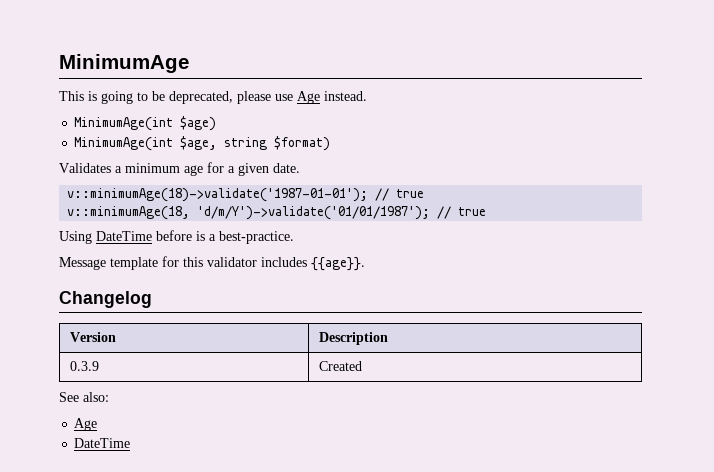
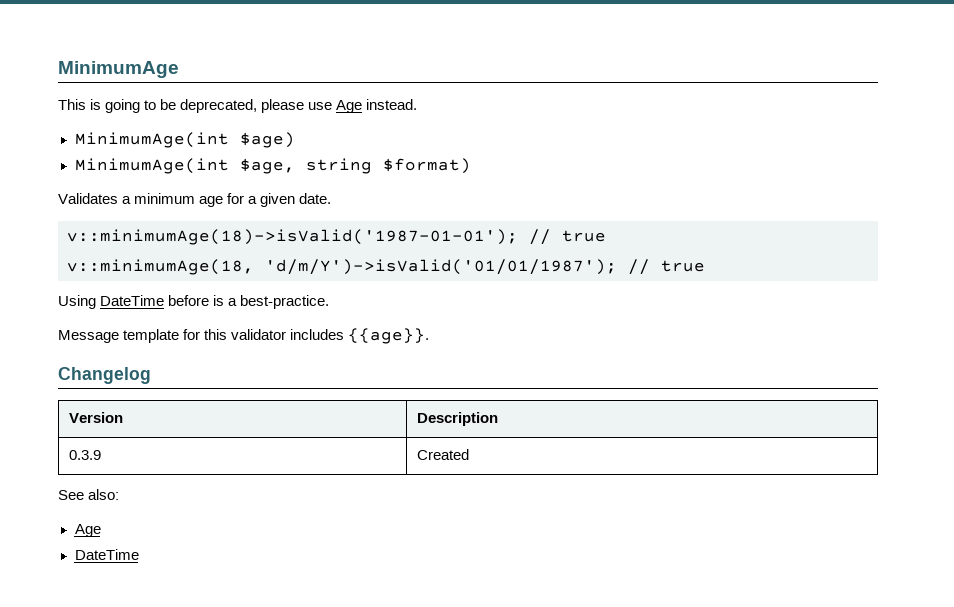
[67,188,369,202] v::minimumAge(18)->validate('1987-01-01'); -> [67,229,518,245] v::minimumAge(18)->isValid('1987-01-01');
[197,206,431,220] 'd/m/Y')->validate('01/01/1987'); -> [265,259,617,275] 'd/m/Y')->isValid('01/01/1987');

